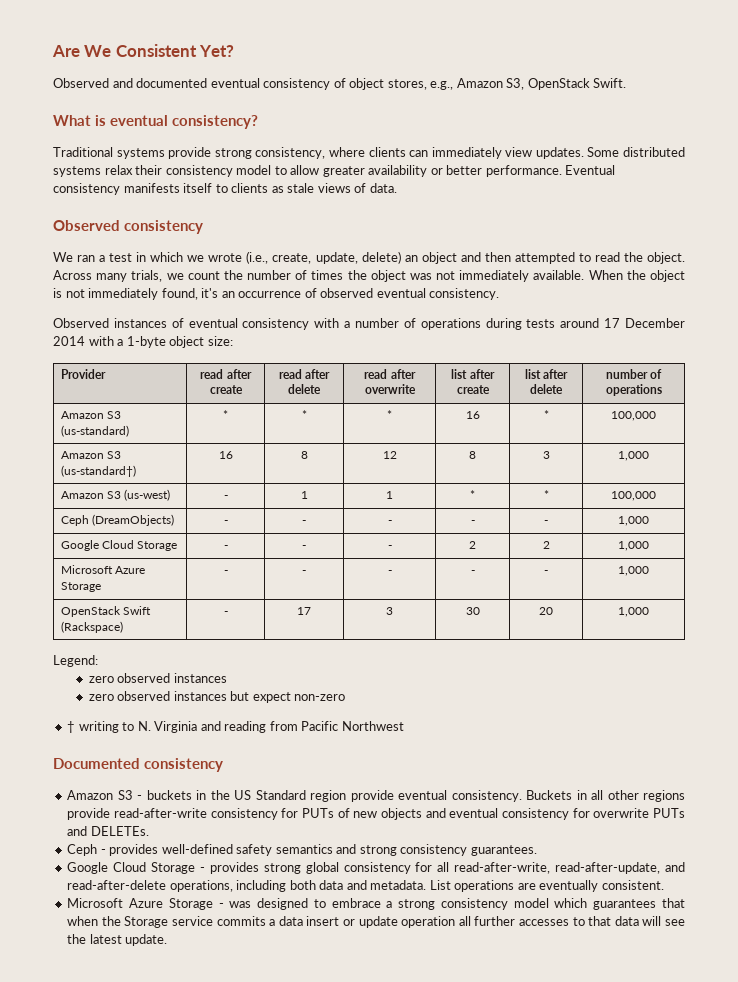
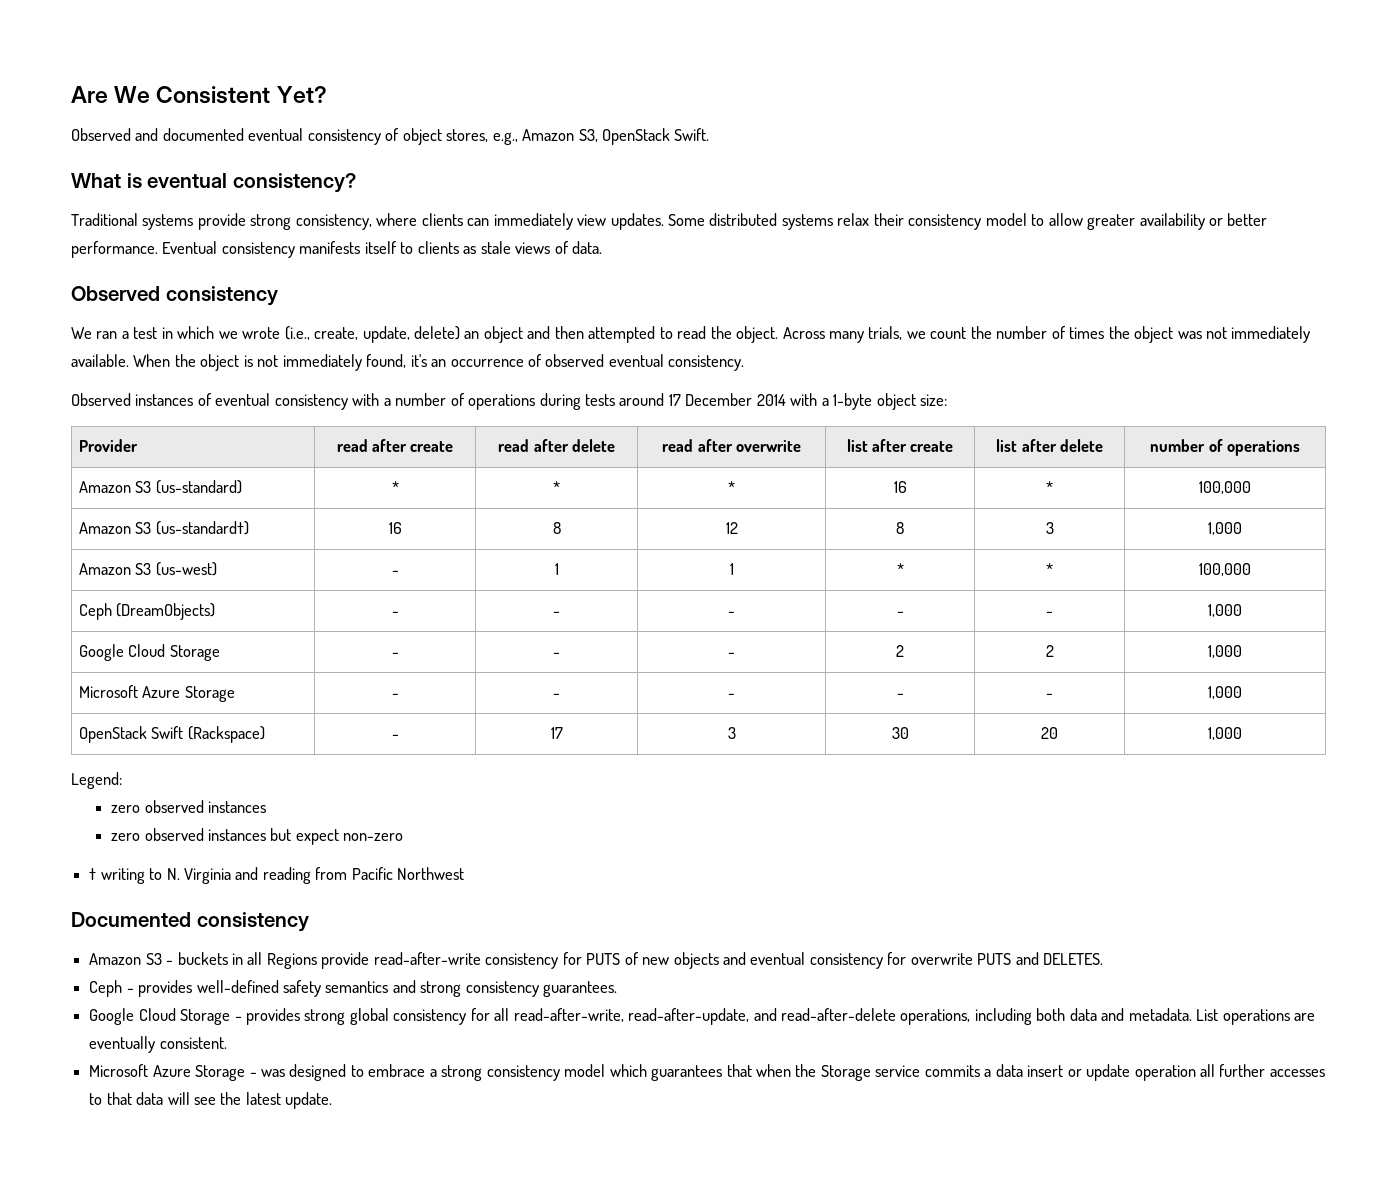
[210,790,686,802] the US Standard region provide eventual consistency. Buckets in all other regions -> [247,952,317,969] all Regions
[301,808,334,818] PUTs -> [586,953,621,965] PUTS
[653,808,685,818] [67,826,149,836] PUTs and DELETEs. -> [977,952,1104,965] PUTS and DELETES.

